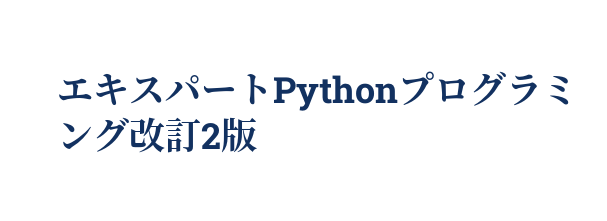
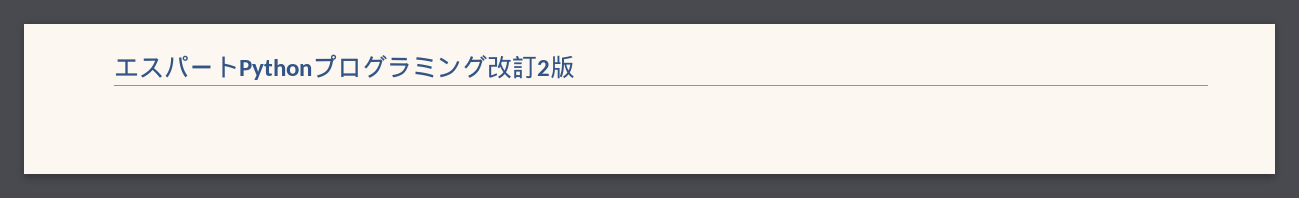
[93,73,129,106] キ -> (139, 67) none

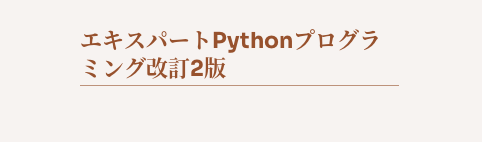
(139, 67) none -> [102,30,124,51] キ

